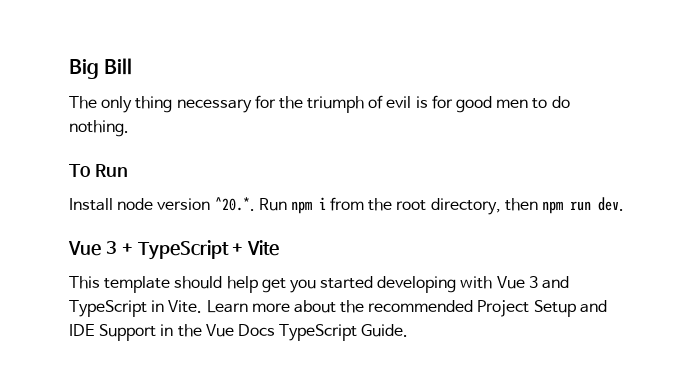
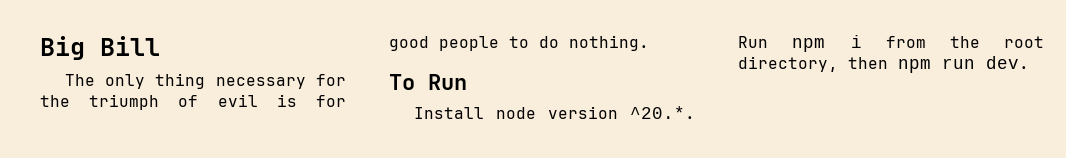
[496,99,529,108] men -> [439,36,499,51] people
[68,240,280,260] [69,276,570,293] [69,300,607,317] [69,324,409,341] // Vue 3 + TypeScript + Vite // This template should help get you started developing with Vue 3 and TypeScript in Vite. Learn more about the recommended Project Setup and IDE Support in the Vue Docs TypeScript Guide. -> (1029, 62) none

